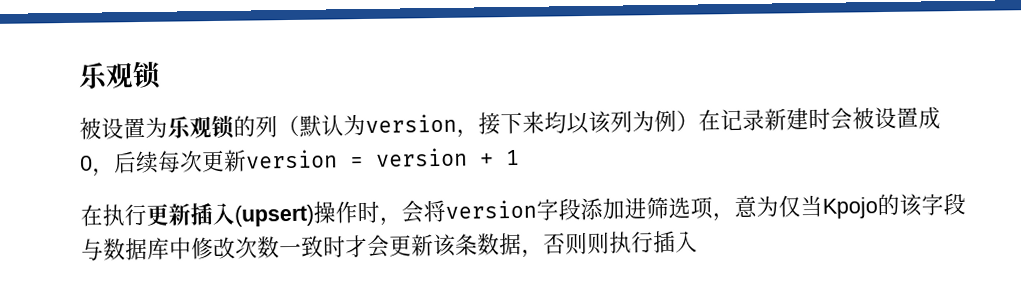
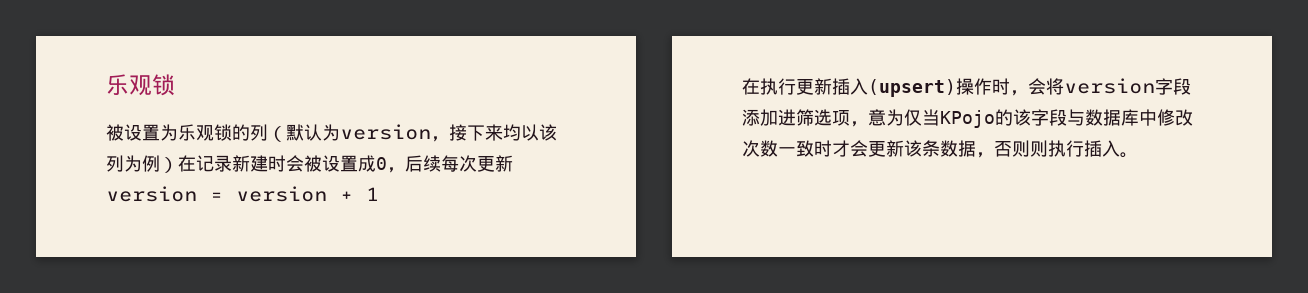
[822,197,878,219] Kpojo -> [940,110,995,128] KPojo
(698, 241) none -> [1120,152,1138,158] 。

